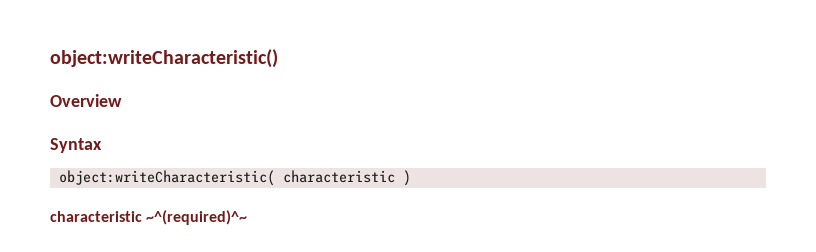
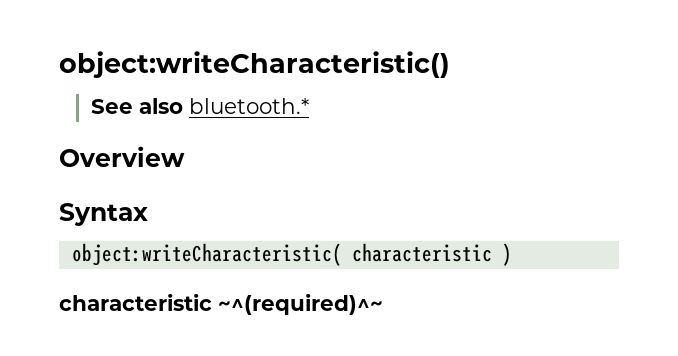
(278, 58) none -> [90,98,309,114] // See also bluetooth.*

